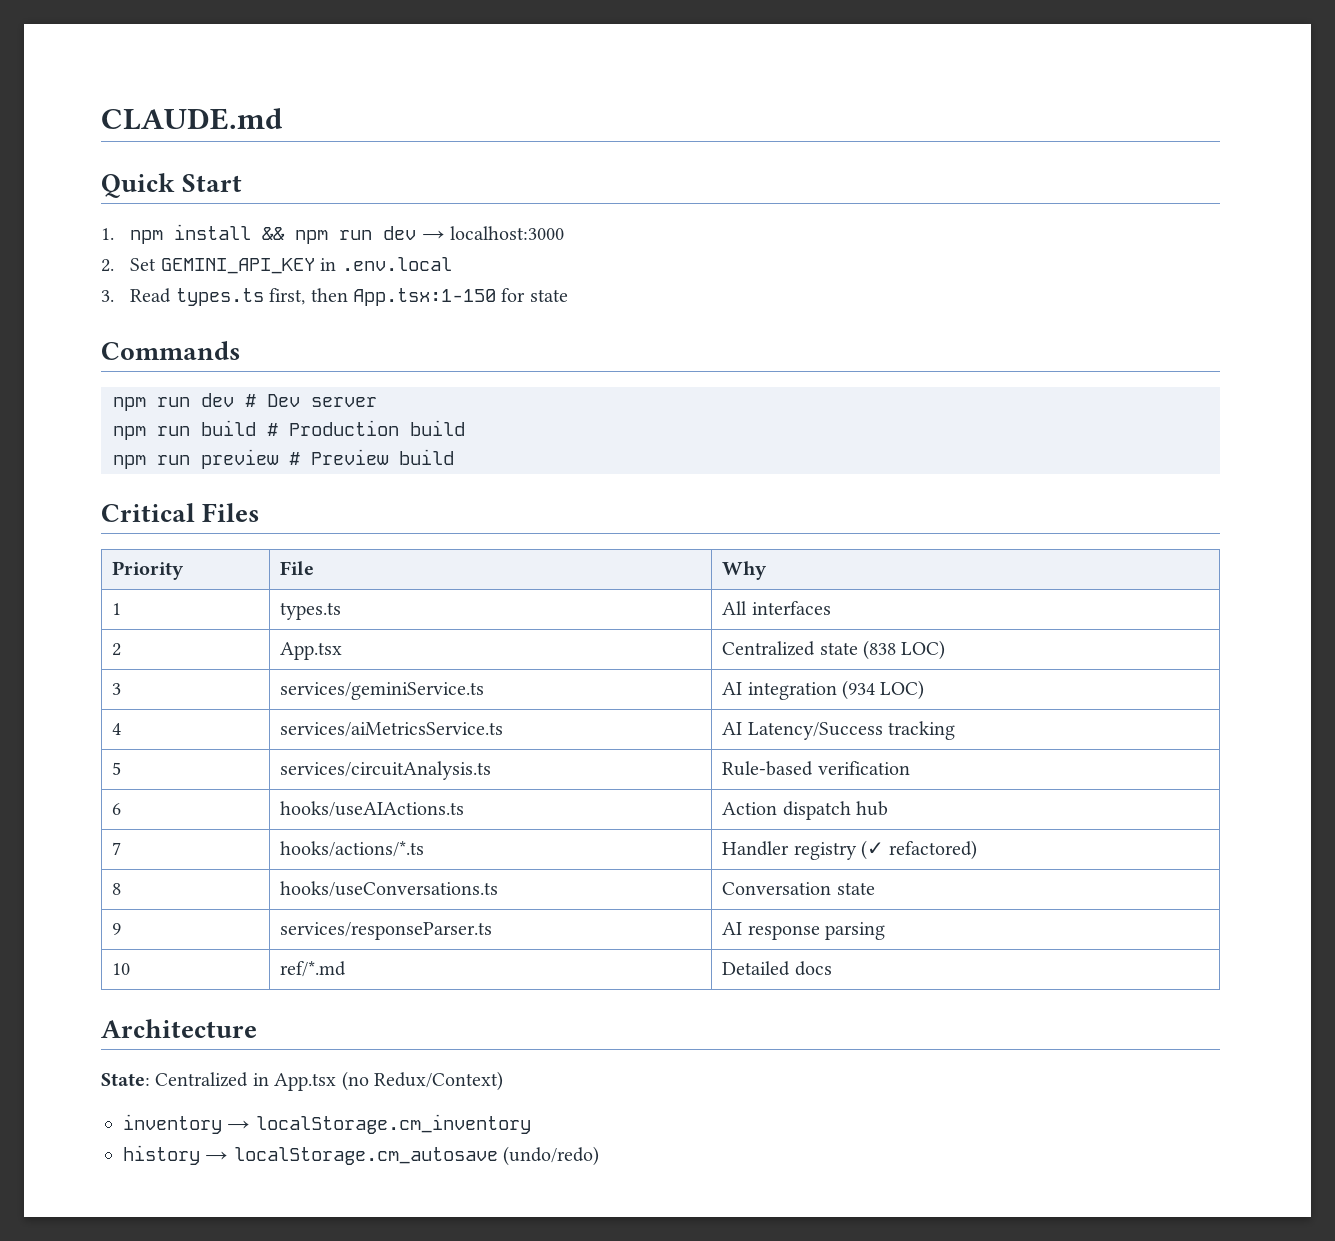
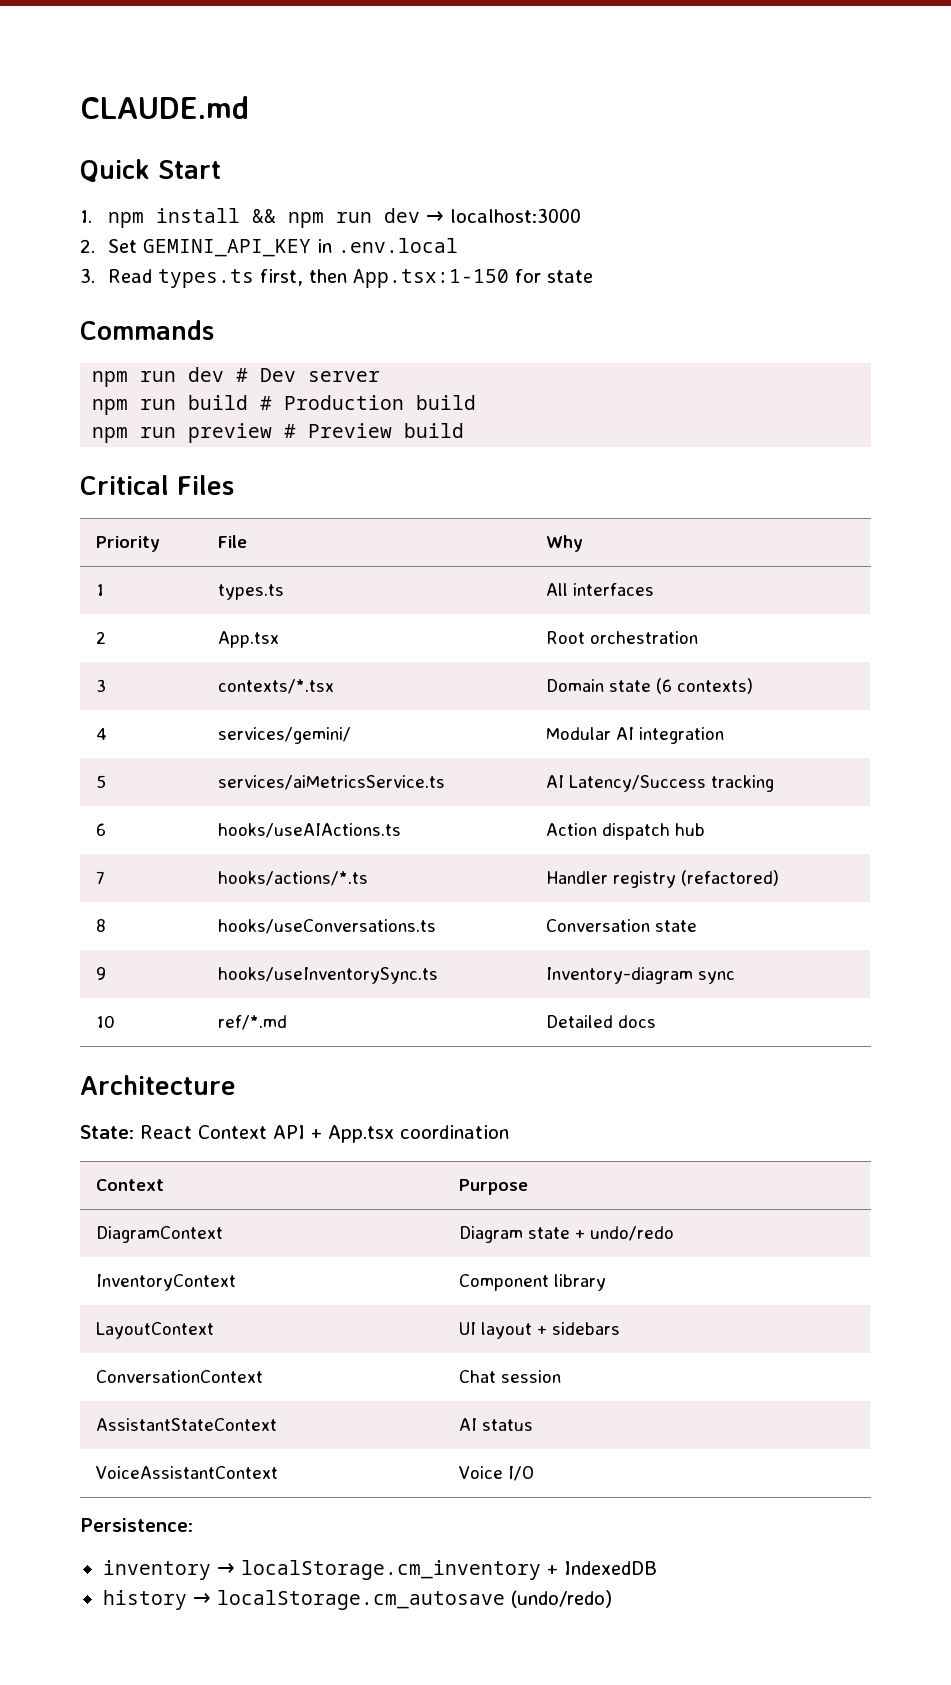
[722,640,946,660] [112,683,122,695] [280,682,485,700] Centralized state (838 LOC) // 3 | services/geminiService.ts | -> [546,631,699,644] [96,679,107,692] [218,679,335,694] [546,678,754,694] [96,728,108,740] [218,727,352,744] [546,727,612,740] Root orchestration // 3 | contexts/*.tsx | Domain state (6 contexts) // 4 | services/gemini/ | Modular
[841,680,925,700] [112,723,122,735] (934 LOC) // 4 -> [96,775,107,788] // 5
[112,762,122,775] [280,761,492,780] [722,761,910,776] // 5 | services/circuitAnalysis.ts | Rule-based verification -> (775, 783) none
[860,840,978,860] (✓ refactored) -> [681,870,780,886] (refactored)
[280,922,493,940] [722,922,885,940] services/responseParser.ts | AI response parsing -> [218,967,439,984] [546,967,736,984] hooks/useInventorySync.ts | Inventory-diagram sync
[155,1071,503,1091] Centralized in App.tsx (no Redux/Context) -> [140,1125,509,1143] [96,1179,165,1191] [459,1179,529,1195] [96,1226,224,1243] [459,1226,675,1243] [96,1274,237,1291] [459,1274,607,1291] [96,1322,215,1339] [459,1322,621,1339] [96,1370,264,1383] [459,1370,562,1383] [96,1418,278,1431] [459,1418,534,1431] [96,1466,279,1479] [459,1466,535,1481] [80,1518,193,1532] React Context API + App.tsx coordination // Context | Purpose // DiagramContext | Diagram state + undo/redo // InventoryContext | Component library // LayoutContext | UI layout + sidebars // ConversationContext | Chat session // AssistantStateContext | AI status // VoiceAssistantContext | Voice I/O // Persistence:
(531, 1124) none -> [546,1561,657,1575] + IndexedDB

